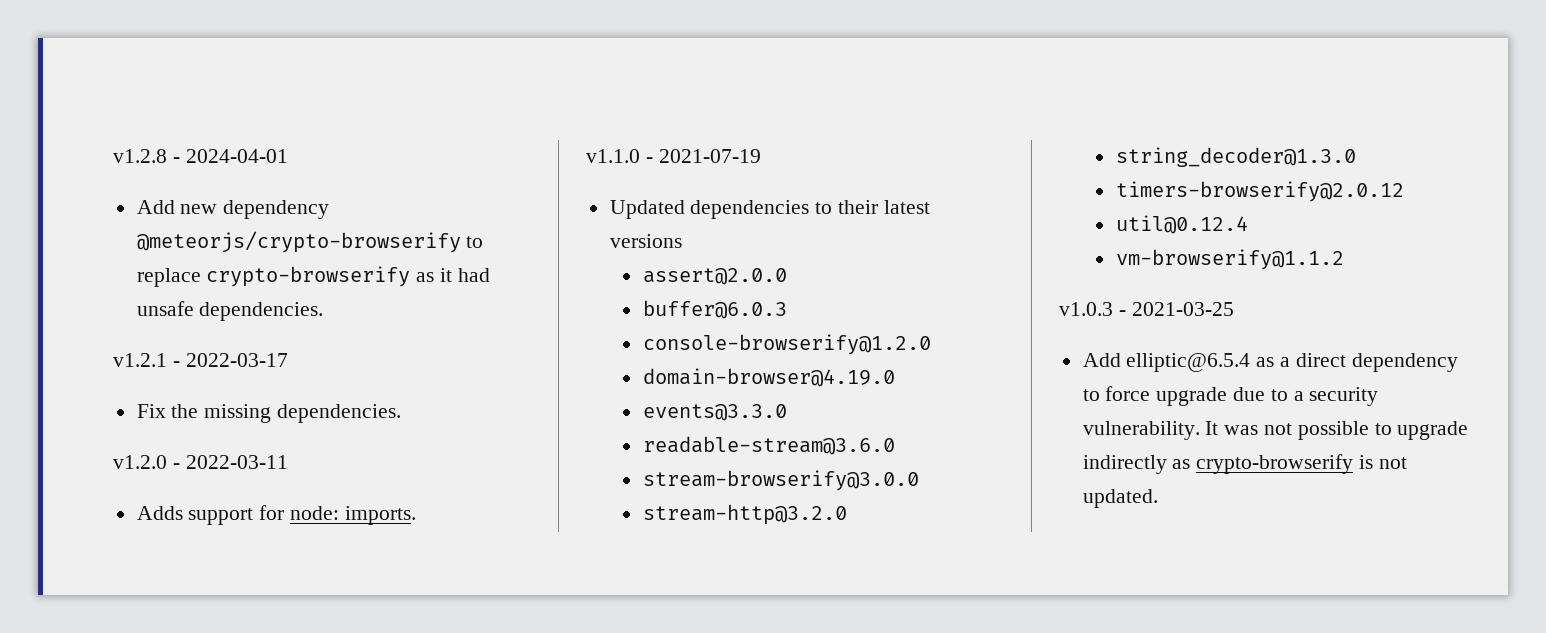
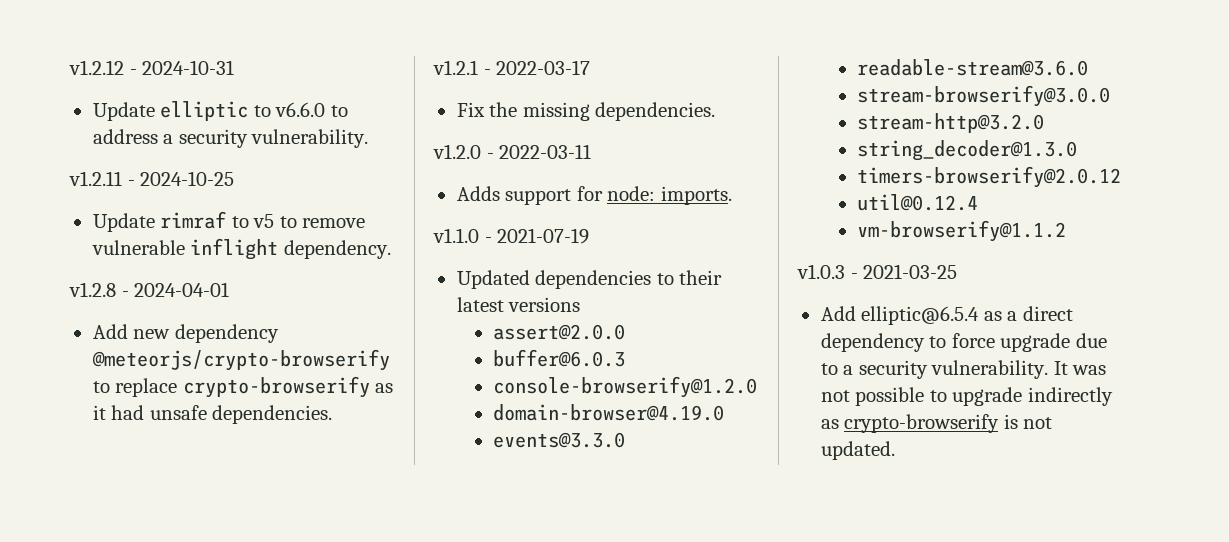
(113, 156) none -> [69,60,235,75] [92,101,348,121] [92,129,369,148] [69,171,235,186] [92,211,366,232] [91,238,391,260] v1.2.12 - 2024-10-31 // Update elliptic to v6.6.0 to address a security vulnerability. // v1.2.11 - 2024-10-25 // Update rimraf to v5 to remove vulnerable inflight dependency. //

